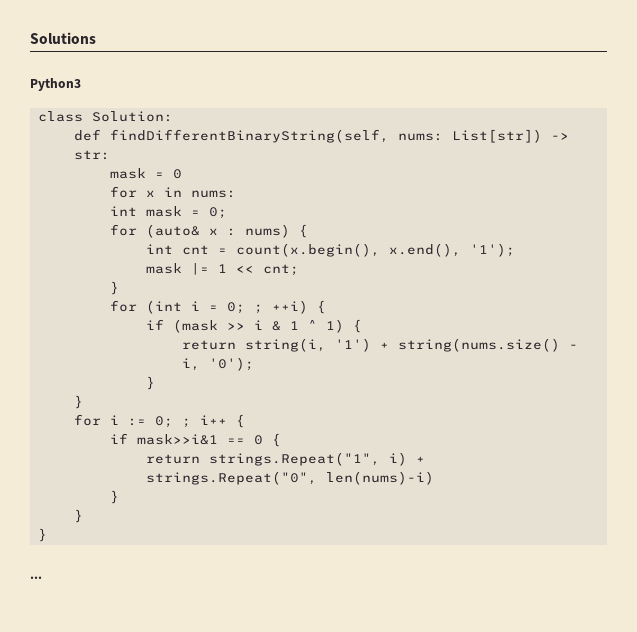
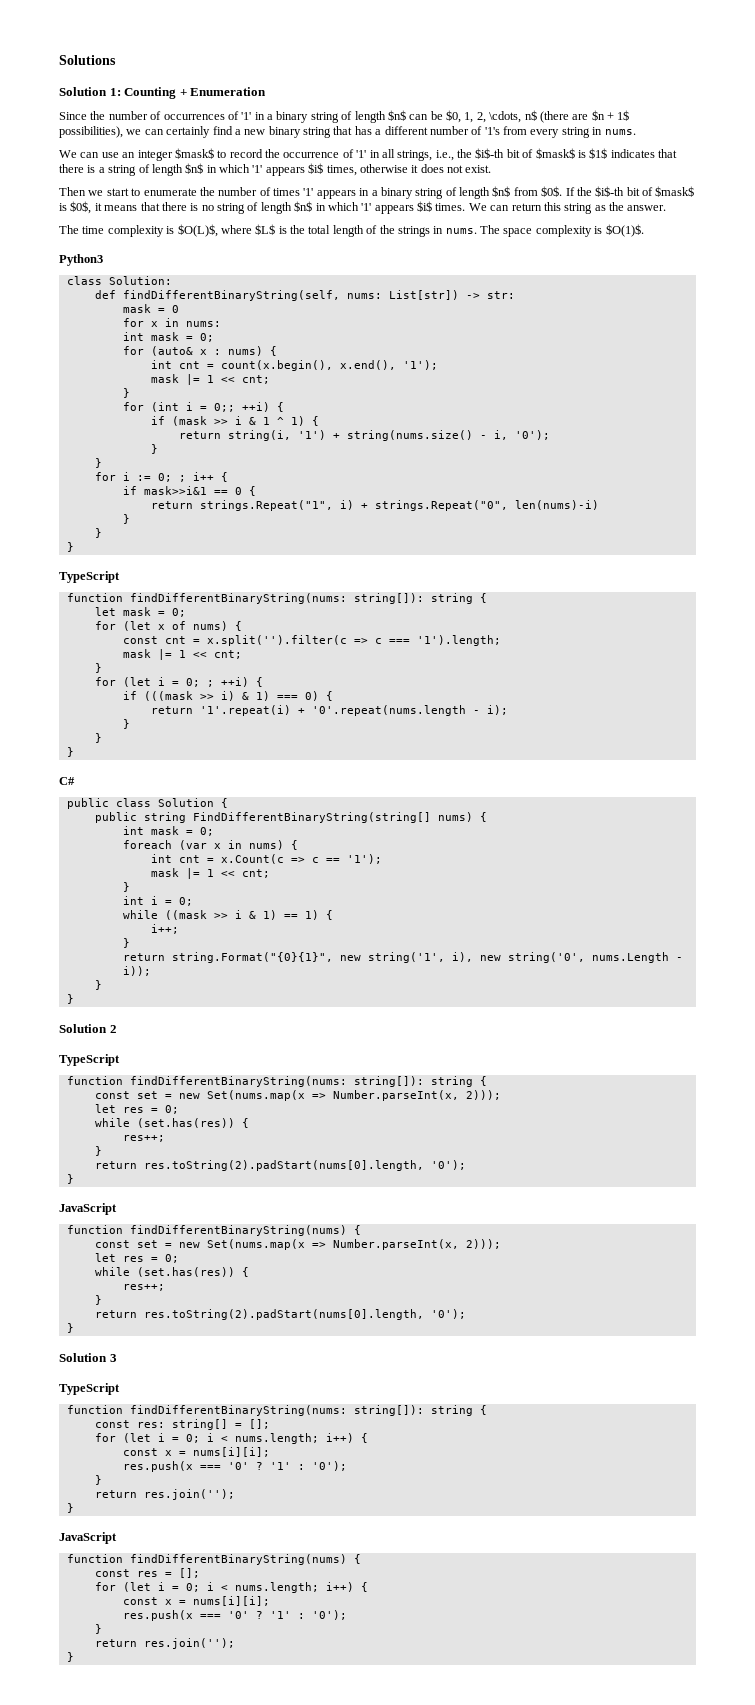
(96, 38) none -> [59,87,267,99] [59,110,630,123] [59,126,636,138] [59,148,677,161] [59,163,492,176] [59,186,695,199] [59,201,667,214] [59,224,644,237] // Solution 1: Counting + Enumeration // Since the number of occurrences of '1' in a binary string of length $n$ can be $0, 1, 2, \cdots, n$ (there are $n + 1$ possibilities), we can certainly find a new binary string that has a different number of '1's from every string in nums. // We can use an integer $mask$ to record the occurrence of '1' in all strings, i.e., the $i$-th bit of $mask$ is $1$ indicates that there is a string of length $n$ in which '1' appears $i$ times, otherwise it does not exist. // Then we start to enumerate the number of times '1' appears in a binary string of length $n$ from $0$. If the $i$-th bit of $mask$ is $0$, it means that there is no string of length $n$ in which '1' appears $i$ times. We can return this string as the answer. // The time complexity is $O(L)$, where $L$ is the total length of the strings in nums. The space complexity is $O(1)$.
[227,302,264,314] 0; ; -> [213,403,235,412] 0;;
[30,576,42,579] ... -> [59,571,120,583] [66,593,487,604] [94,607,186,617] [94,621,242,631] [122,635,501,646] [122,649,242,660] [94,663,102,673] [94,677,263,687] [122,691,333,701] [150,705,508,716] [122,719,130,729] [94,733,102,743] [66,747,74,757] [59,777,75,785] [66,798,228,809] [94,812,487,823] [122,826,214,836] [122,840,298,850] [150,854,382,864] [150,868,270,879] [122,882,130,892] [122,896,193,906] [122,910,333,920] [150,924,179,934] [122,938,130,948] [122,952,683,963] [122,966,151,976] [94,980,102,990] [66,994,74,1004] [59,1024,117,1033] [59,1054,120,1066] [66,1076,487,1087] [94,1090,501,1101] [94,1104,179,1114] [94,1118,249,1128] [122,1135,165,1142] [94,1146,102,1156] [94,1160,466,1171] [66,1174,74,1184] [59,1203,117,1215] [66,1225,361,1236] [94,1239,501,1250] [94,1253,179,1263] [94,1267,249,1277] [122,1284,165,1291] [94,1295,102,1305] [94,1309,466,1320] [66,1323,74,1333] [59,1353,117,1362] [59,1383,120,1395] [66,1405,487,1416] [94,1419,270,1430] [94,1433,368,1444] [122,1447,270,1457] [122,1461,347,1472] [94,1475,102,1485] [94,1489,235,1500] [66,1503,74,1513] [59,1532,117,1544] [66,1554,361,1565] [94,1568,200,1578] [94,1582,368,1593] [122,1596,270,1606] [122,1610,347,1621] [94,1624,102,1634] [94,1638,235,1649] [66,1652,74,1662] TypeScript // function findDifferentBinaryString(nums: string[]): string { // let mask = 0; // for (let x of nums) { // const cnt = x.split('').filter(c => c === '1').length; // mask |= 1 << cnt; // } // for (let i = 0; ; ++i) { // if (((mask >> i) & 1) === 0) { // return '1'.repeat(i) + '0'.repeat(nums.length - i); // } // } // } // C# // public class Solution { // public string FindDifferentBinaryString(string[] nums) { // int mask = 0; // foreach (var x in nums) { // int cnt = x.Count(c => c == '1'); // mask |= 1 << cnt; // } // int i = 0; // while ((mask >> i & 1) == 1) { // i++; // } // return string.Format("{0}{1}", new string('1', i), new string('0', nums.Length - i)); // } // } // Solution 2 // TypeScript // function findDifferentBinaryString(nums: string[]): string { // const set = new Set(nums.map(x => Number.parseInt(x, 2))); // let res = 0; // while (set.has(res)) { // res++; // } // return res.toString(2).padStart(nums[0].length, '0'); // } // JavaScript // function findDifferentBinaryString(nums) { // const set = new Set(nums.map(x => Number.parseInt(x, 2))); // let res = 0; // while (set.has(res)) { // res++; // } // return res.toString(2).padStart(nums[0].length, '0'); // } // Solution 3 // TypeScript // function findDifferentBinaryString(nums: string[]): string { // const res: string[] = []; // for (let i = 0; i < nums.length; i++) { // const x = nums[i][i]; // res.push(x === '0' ? '1' : '0'); // } // return res.join(''); // } // JavaScript // function findDifferentBinaryString(nums) { // const res = []; // for (let i = 0; i < nums.length; i++) { // const x = nums[i][i]; // res.push(x === '0' ? '1' : '0'); // } // return res.join(''); // }

